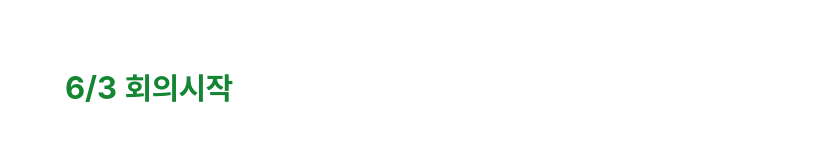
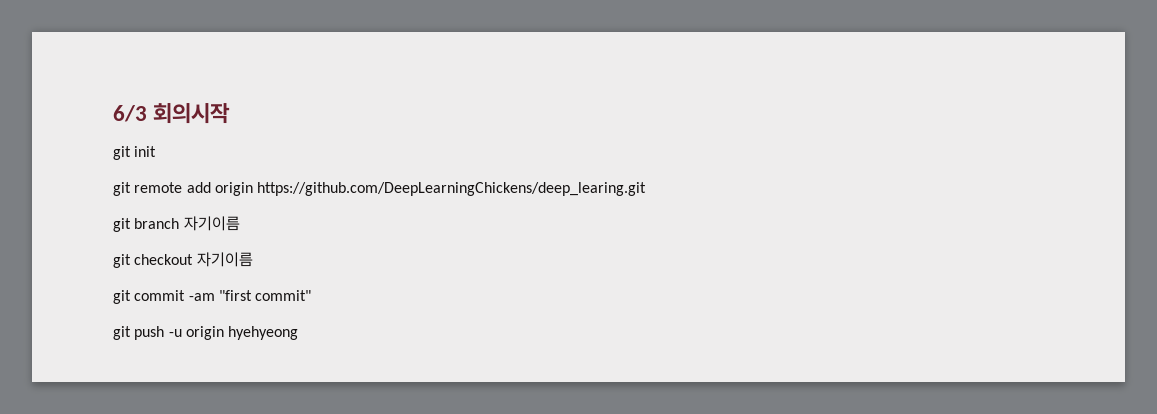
(234, 88) none -> [113,146,157,160] [113,182,647,196] [113,216,240,232] [113,252,253,268] [113,290,312,304] [113,326,299,340] // git init // git remote add origin https://github.com/DeepLearningChickens/deep_learing.git // git branch 자기이름 // git checkout 자기이름 // git commit -am "first commit" // git push -u origin hyehyeong

